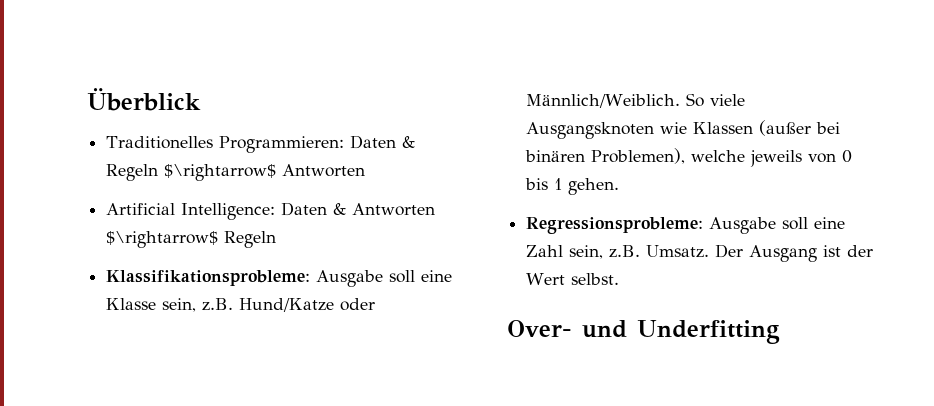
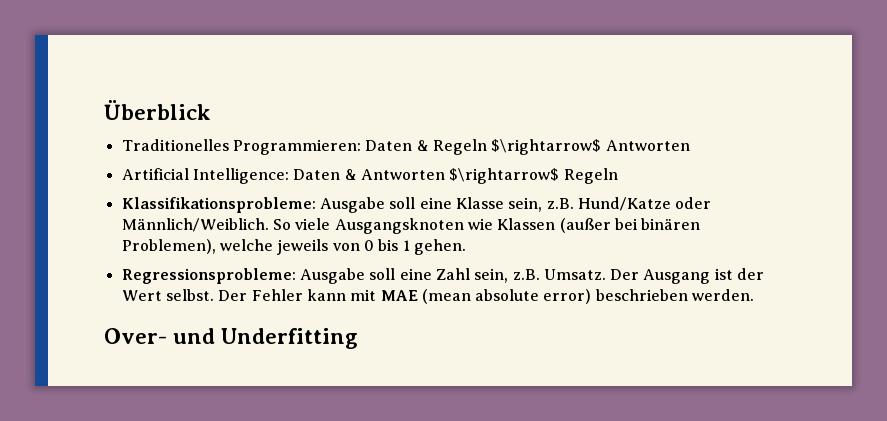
(620, 279) none -> [218,289,755,304] Der Fehler kann mit MAE (mean absolute error) beschrieben werden.

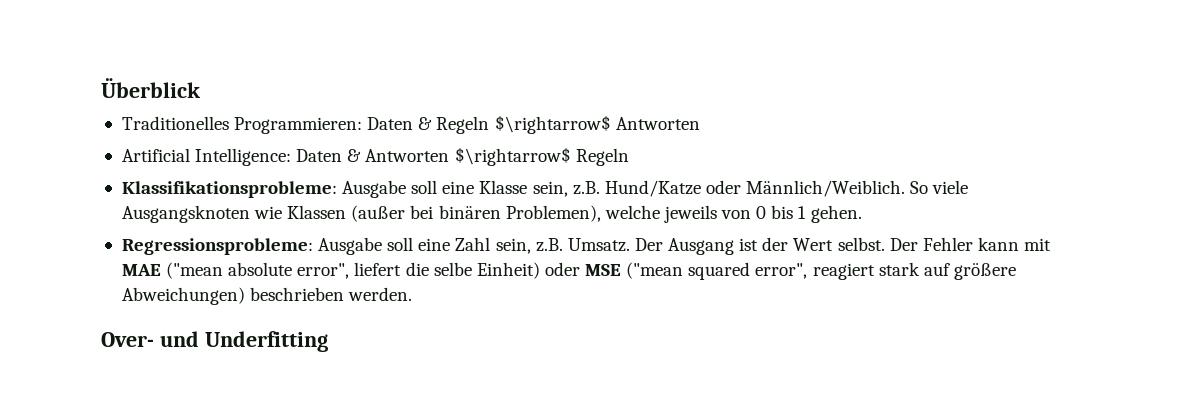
[421,289,592,304] (mean absolute error) -> [166,262,1016,280] [121,287,245,305] ("mean absolute error", liefert die selbe Einheit) oder MSE ("mean squared error", reagiert stark auf größere Abweichungen)

